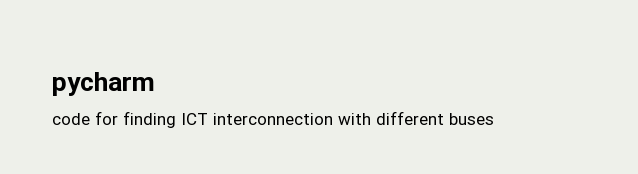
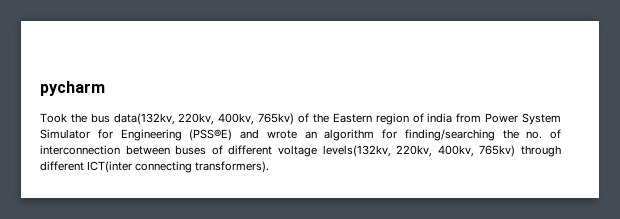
[52,111,494,128] code for finding ICT interconnection with different buses -> [40,113,561,125] [40,129,561,141] [40,145,562,157] [40,161,270,173] Took the bus data(132kv, 220kv, 400kv, 765kv) of the Eastern region of india from Power System Simulator for Engineering (PSS®E) and wrote an algorithm for finding/searching the no. of interconnection between buses of different voltage levels(132kv, 220kv, 400kv, 765kv) through different ICT(inter connecting transformers).

